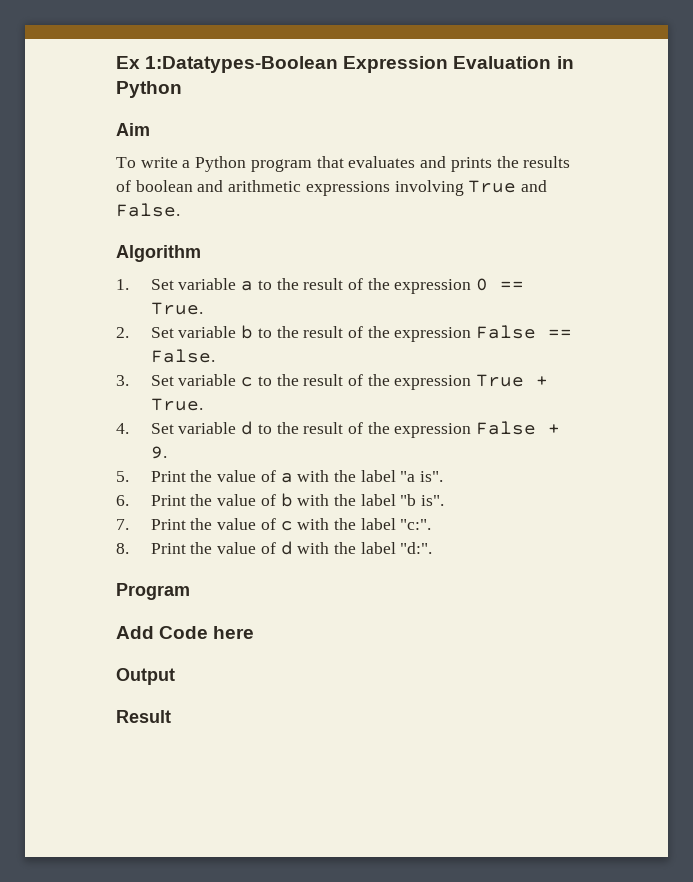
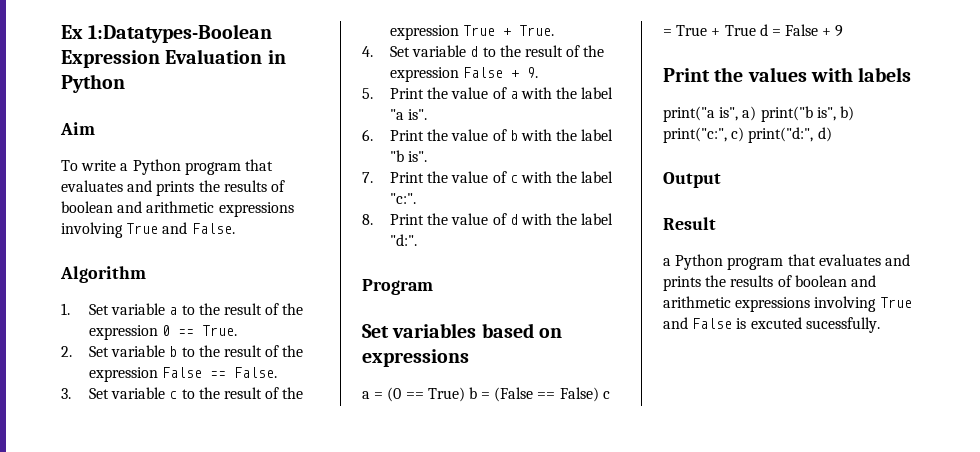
[116,626,255,639] [116,668,175,685] [116,710,171,723] Add Code here // Output // Result -> [362,323,562,338] [362,349,469,367] [362,387,610,402] [663,24,844,37] [663,67,912,82] [663,106,854,122] [663,127,832,143] [663,172,721,188] [663,217,716,230] [663,254,910,270] [663,275,876,291] [663,296,912,312] [663,317,880,333] Set variables based on expressions // a = (0 == True) b = (False == False) c = True + True d = False + 9 // Print the values with labels // print("a is", a) print("b is", b) print("c:", c) print("d:", d) // Output // Result // a Python program that evaluates and prints the results of boolean and arithmetic expressions involving True and False is excuted sucessfully.

